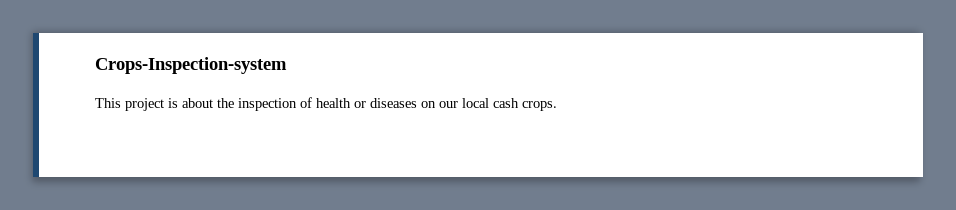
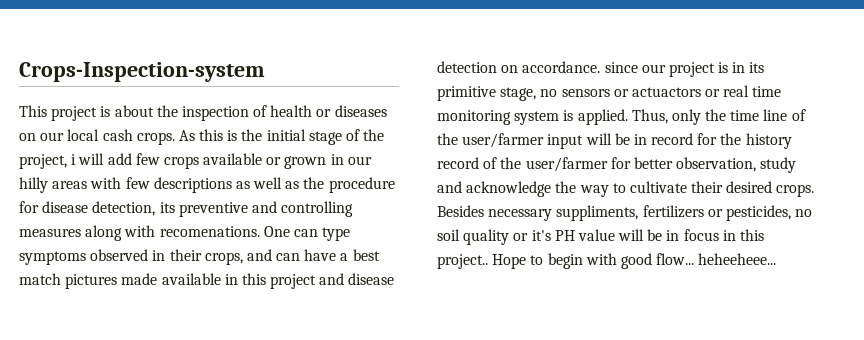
(557, 106) none -> [178,129,385,145] [19,153,372,169] [19,177,395,193] [19,201,354,217] [19,225,351,241] [19,249,380,265] [19,273,395,289] [437,61,765,77] [437,85,782,101] [437,109,806,125] [437,133,792,149] [437,157,797,173] [437,181,815,197] [437,205,813,221] [437,229,765,245] [437,253,777,269] As this is the initial stage of the project, i will add few crops available or grown in our hilly areas with few descriptions as well as the procedure for disease detection, its preventive and controlling measures along with recomenations. One can type symptoms observed in their crops, and can have a best match pictures made available in this project and disease detection on accordance. since our project is in its primitive stage, no sensors or actuactors or real time monitoring system is applied. Thus, only the time line of the user/farmer input will be in record for the history record of the user/farmer for better observation, study and acknowledge the way to cultivate their desired crops. Besides necessary suppliments, fertilizers or pesticides, no soil quality or it's PH value will be in focus in this project.. Hope to begin with good flow... heheeheee...

